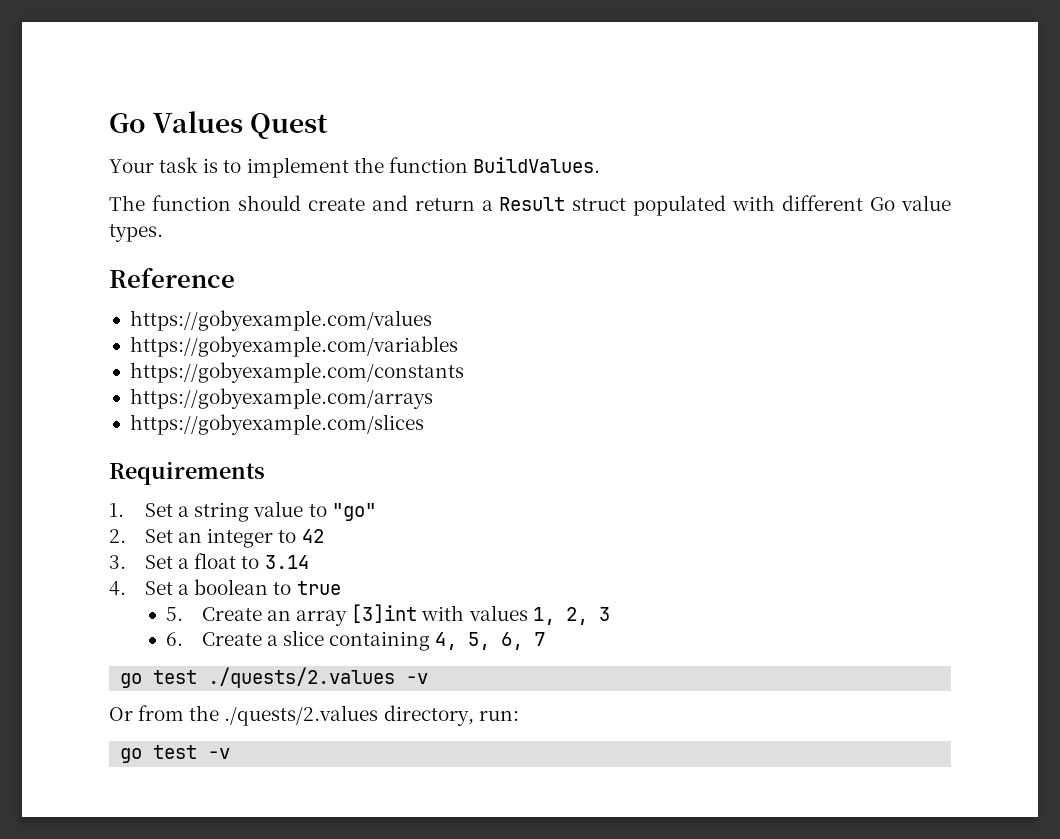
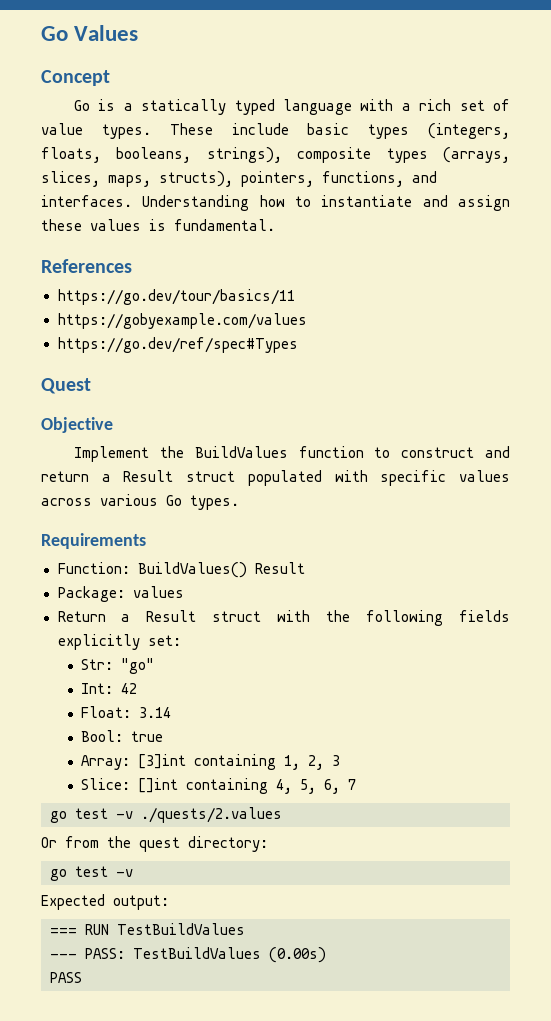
[250,113,329,139] [109,157,600,178] [109,195,365,211] Quest // Your task is to implement the function BuildValues. // The function should create -> [41,70,110,86] [74,99,510,115] [41,123,510,139] [41,147,510,163] [41,171,437,187] [41,195,510,211] [41,219,275,231] [41,259,132,273] [57,289,295,305] [57,313,307,329] [57,337,298,353] [41,378,91,394] [41,417,113,433] [74,446,475,462] // Concept // Go is a statically typed language with a rich set of value types. These include basic types (integers, floats, booleans, strings), composite types (arrays, slices, maps, structs), pointers, functions, and interfaces. Understanding how to instantiate and assign these values is fundamental. // References // https://go.dev/tour/basics/11 // https://gobyexample.com/values // https://go.dev/ref/spec#Types // Quest // Objective // Implement the BuildValues function to construct
[782,195,951,211] [109,224,163,242] [109,267,235,288] [129,310,432,331] [129,336,458,357] [129,362,464,383] [129,388,433,409] [129,414,424,435] [109,461,265,485] [109,501,376,522] [109,528,324,548] [109,553,309,569] [109,579,341,596] [165,604,528,626] different Go value types. // Reference // https://gobyexample.com/values // https://gobyexample.com/variables // https://gobyexample.com/constants // https://gobyexample.com/arrays // https://gobyexample.com/slices // Requirements // 1. Set a string value to "go" // 2. Set an integer to 42 // 3. Set a float to 3.14 // 4. Set a boolean to true // 5. Create an array [3]int with values -> [380,470,511,486] [41,494,239,510] [41,533,146,549] [57,562,305,578] [57,586,184,602] [57,610,510,626] [57,634,181,650] [81,658,155,674] [81,683,138,694] [81,706,172,718] [81,730,164,742] [81,754,277,770] specific values across various Go types. // Requirements // Function: BuildValues() Result // Package: values // Return a Result struct with the following fields explicitly set: // Str: "go" // Int: 42 // Float: 3.14 // Bool: true // Array: [3]int containing
[165,630,325,646] 6. Create a slice -> [81,778,179,793] Slice: []int
[208,667,429,688] ./quests/2.values -v -> [116,807,282,823] -v ./quests/2.values
[224,705,519,726] [120,745,231,763] ./quests/2.values directory, run: // go test -v -> [139,836,268,852] [50,866,133,881] [41,894,169,910] [50,923,245,935] [50,947,326,963] [50,972,82,983] quest directory: // go test -v // Expected output: // === RUN TestBuildValues // --- PASS: TestBuildValues (0.00s) // PASS

